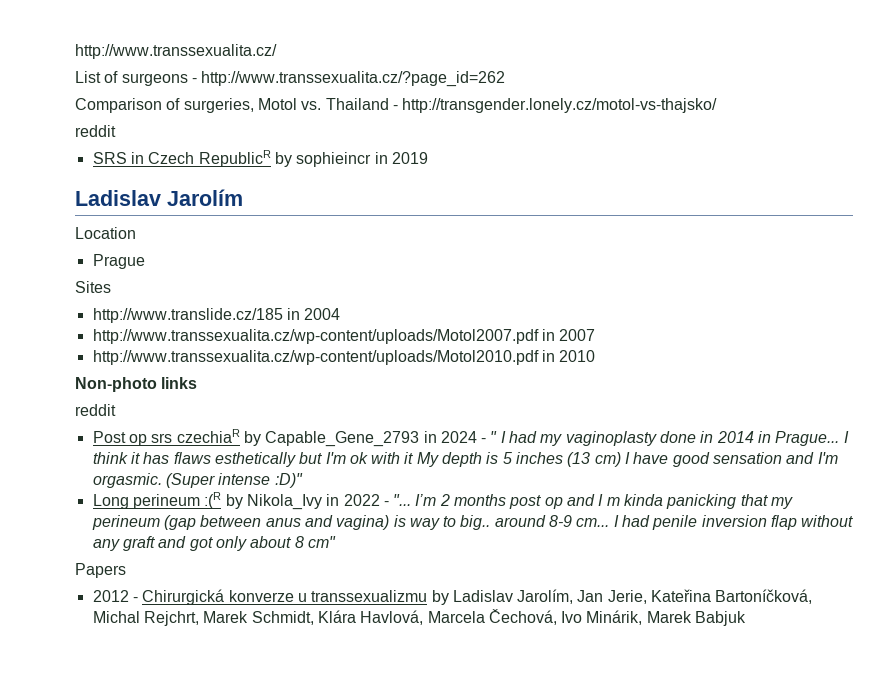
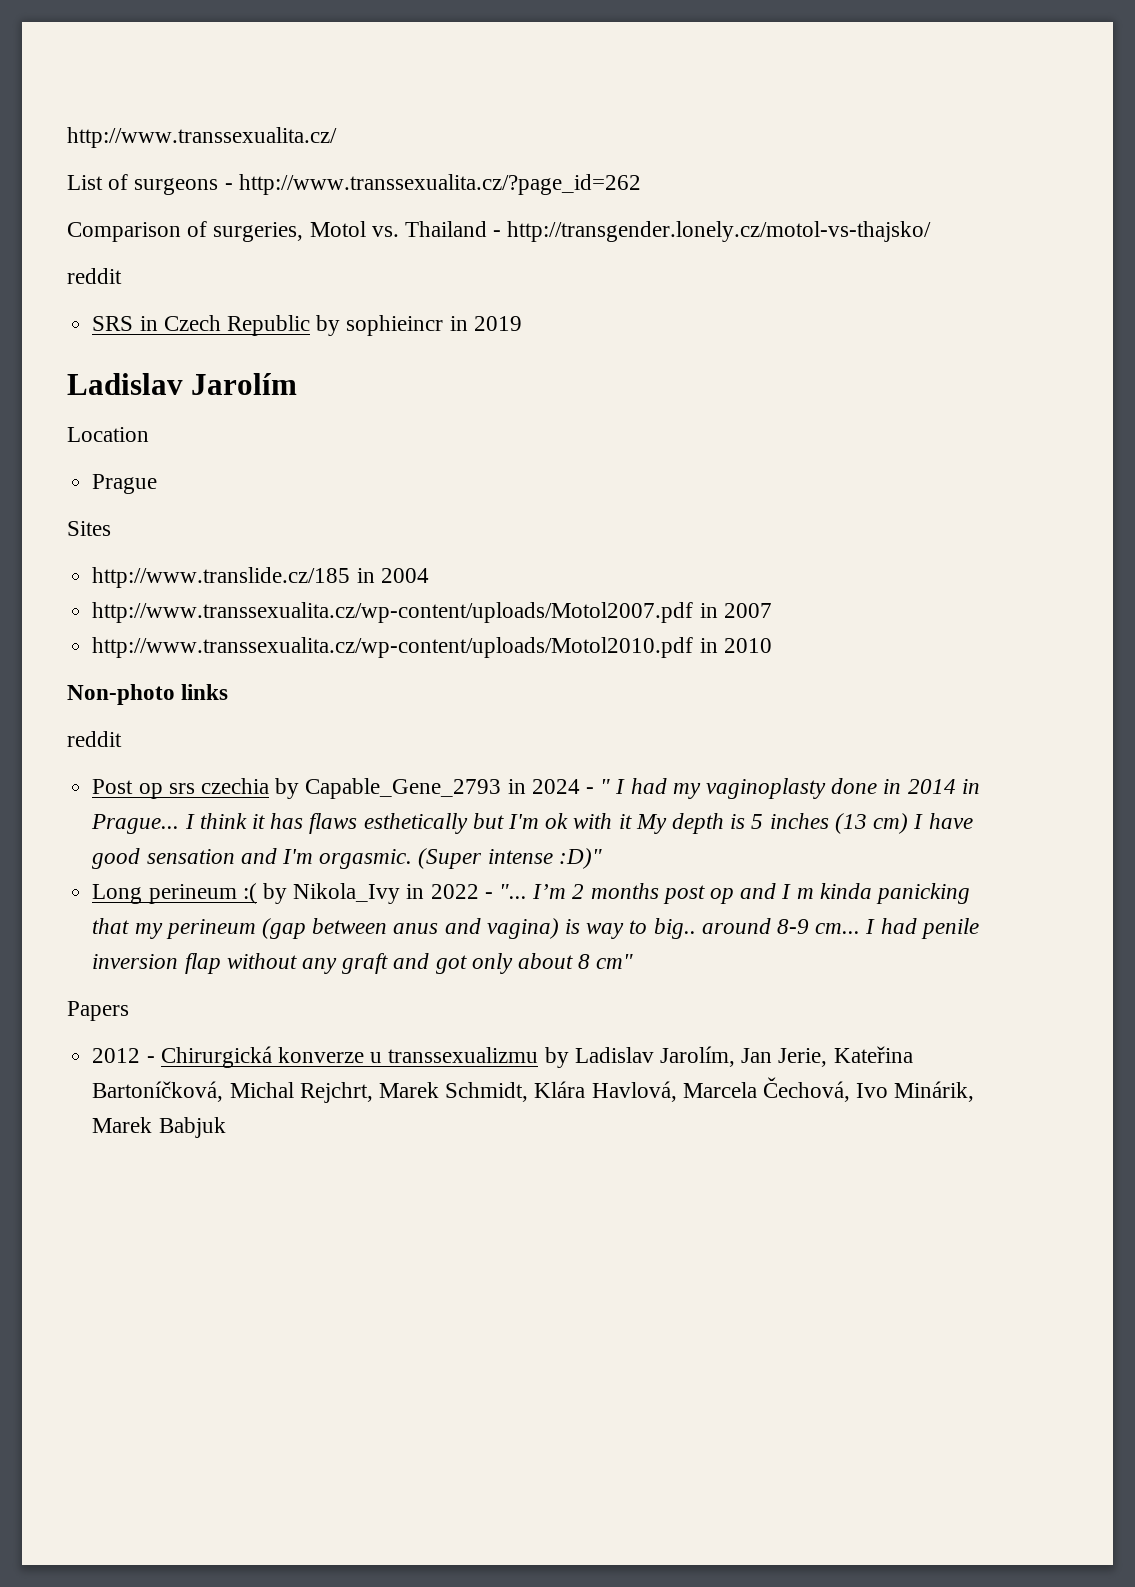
[198,150,271,167] RepublicR -> [226,315,310,336] Republic
[176,429,240,443] czechiaR -> [200,778,269,794] czechia
[204,492,222,509] :(R -> [242,883,257,904] :(

